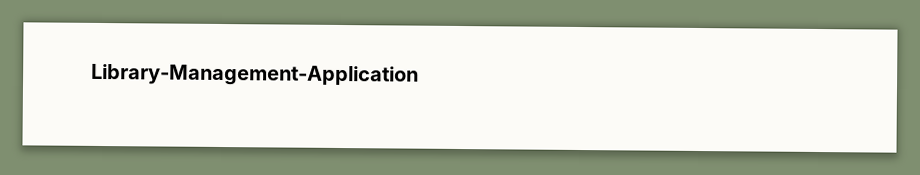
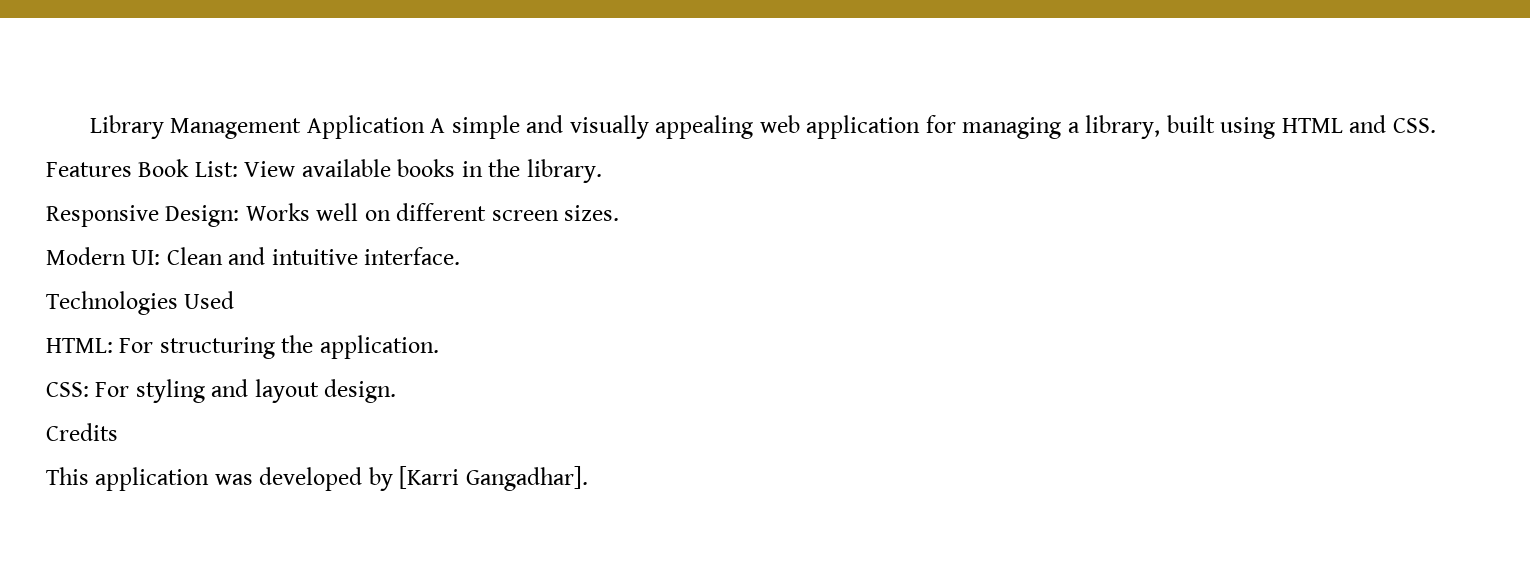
[91,63,419,87] Library-Management-Application -> [89,115,1436,139] [46,159,602,183] [46,203,620,227] [46,247,461,265] [46,291,235,315] [46,335,439,359] [46,379,397,403] [46,423,118,441] [46,466,588,491] Library Management Application A simple and visually appealing web application for managing a library, built using HTML and CSS. // Features Book List: View available books in the library. // Responsive Design: Works well on different screen sizes. // Modern UI: Clean and intuitive interface. // Technologies Used // HTML: For structuring the application. // CSS: For styling and layout design. // Credits // This application was developed by [Karri Gangadhar].

